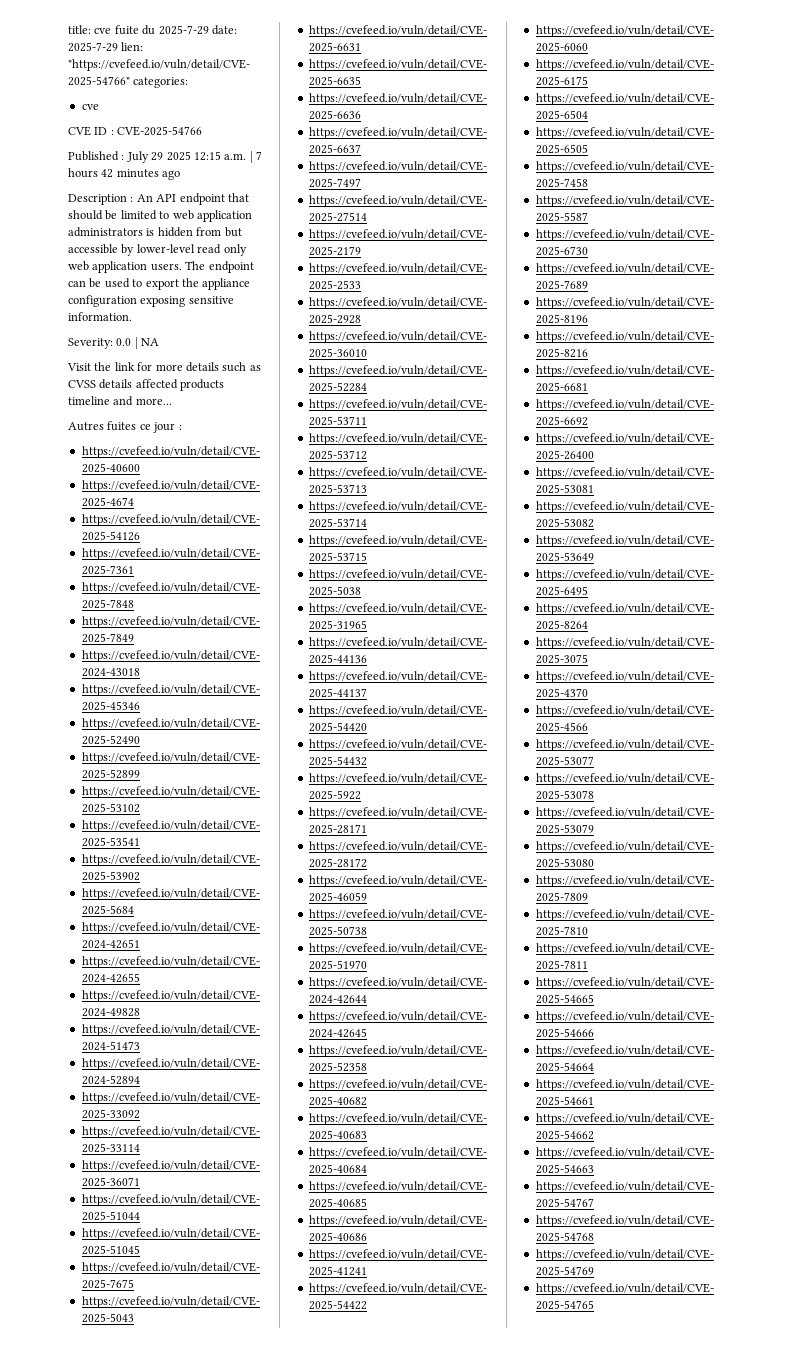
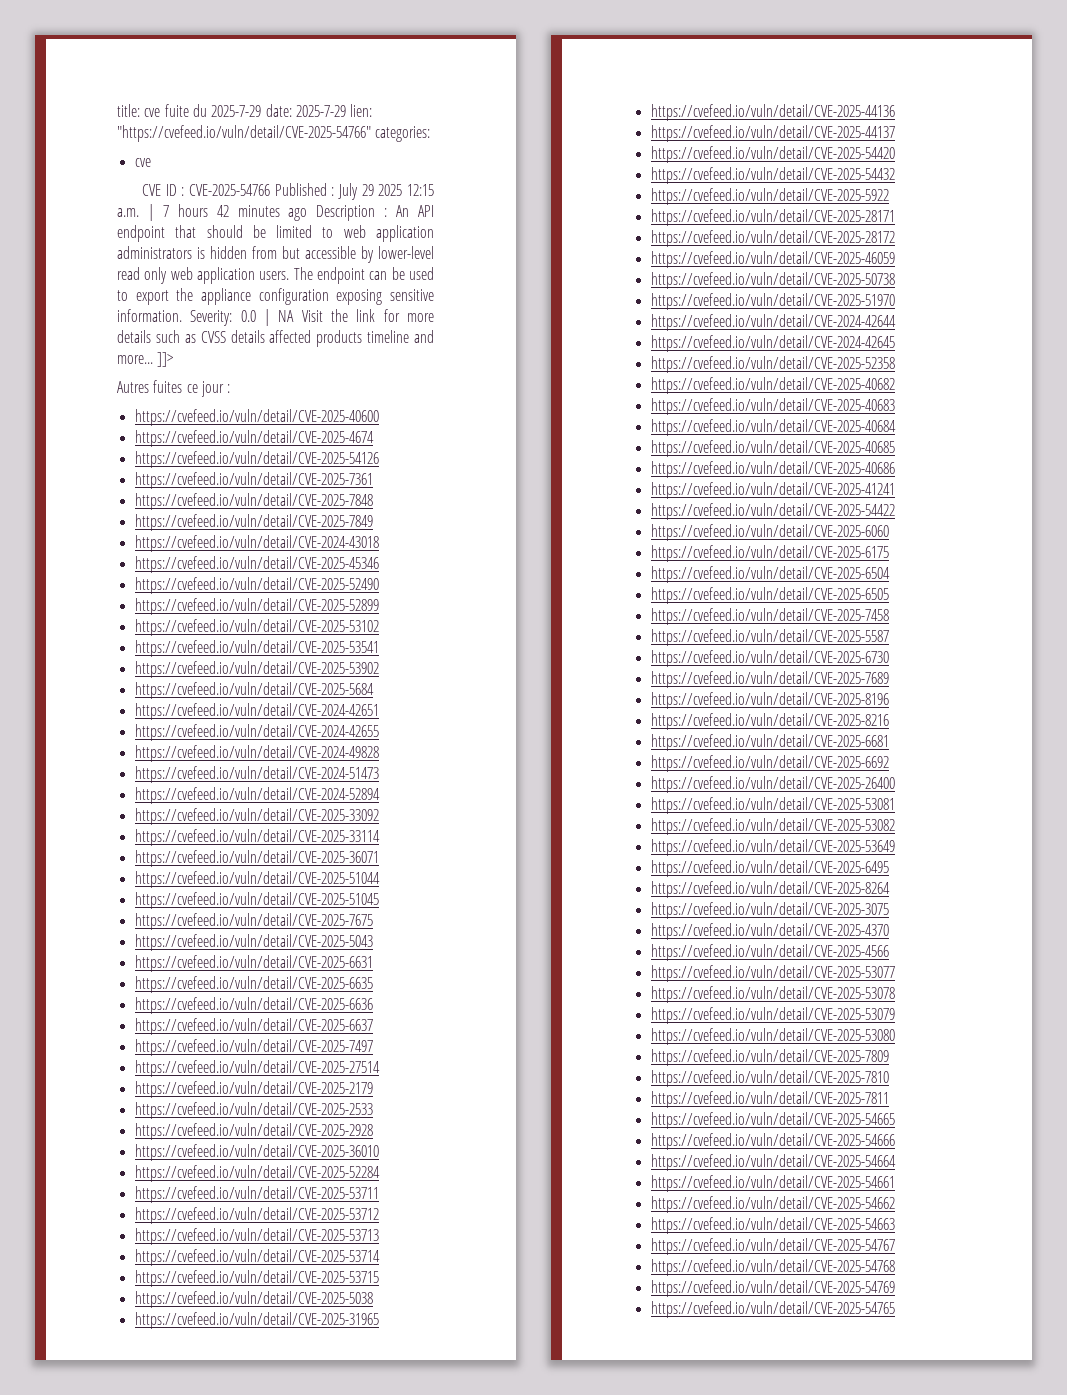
(203, 131) // -> (270, 190) none
(181, 175) // -> (308, 214) none
(132, 316) // -> (182, 315) none
(160, 342) // -> (295, 316) none
(172, 401) none -> [157,352,174,367] ]]>

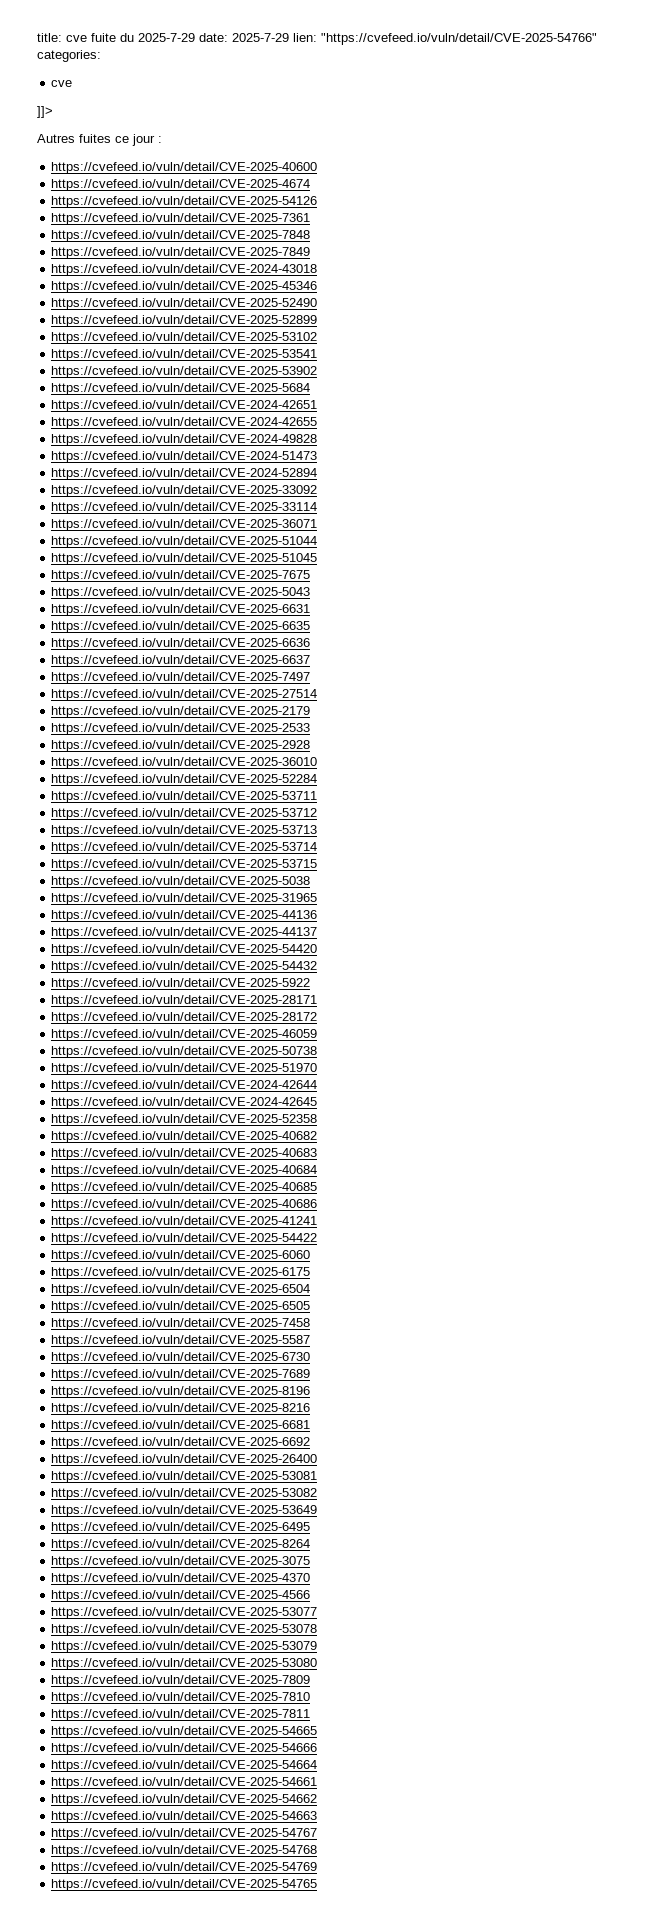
[141,183,434,200] [117,204,434,221] [117,225,434,242] [117,246,434,263] [117,267,434,284] [117,288,434,305] [117,309,434,326] [117,330,434,347] [117,355,153,364] CVE ID : CVE-2025-54766 Published : July 29 2025 12:15 a.m. | 7 hours 42 minutes ago Description : An API endpoint that should be limited to web application administrators is hidden from but accessible by lower-level read only web application users. The endpoint can be used to export the appliance configuration exposing sensitive information. Severity: 0.0 | NA Visit the link for more details such as CVSS details affected products timeline and more... -> (73, 83) none

